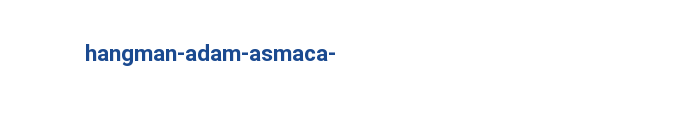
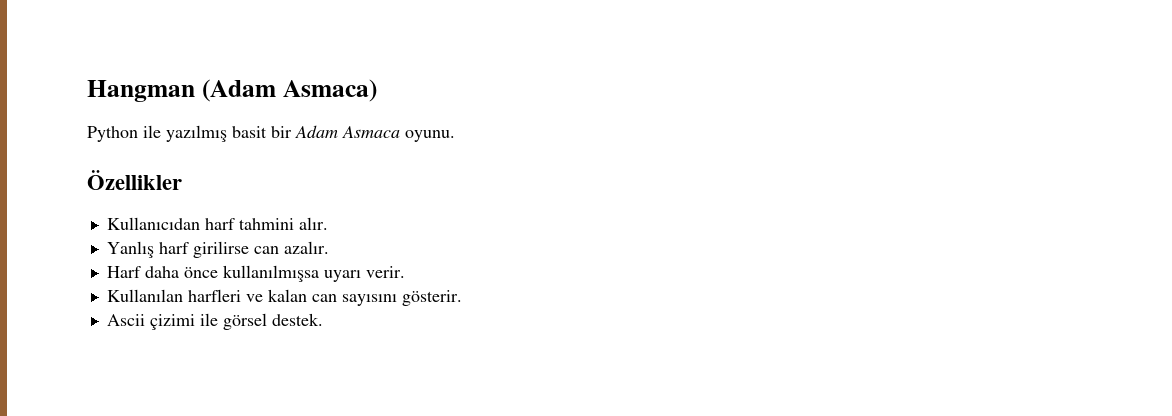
[85,44,336,66] hangman-adam-asmaca- -> [87,79,377,102] [87,125,455,142] [87,170,182,190] [106,217,328,230] [106,241,329,258] [106,265,405,282] [106,289,462,306] [106,313,323,330] Hangman (Adam Asmaca) // Python ile yazılmış basit bir Adam Asmaca oyunu. // Özellikler // Kullanıcıdan harf tahmini alır. // Yanlış harf girilirse can azalır. // Harf daha önce kullanılmışsa uyarı verir. // Kullanılan harfleri ve kalan can sayısını gösterir. // Ascii çizimi ile görsel destek.

